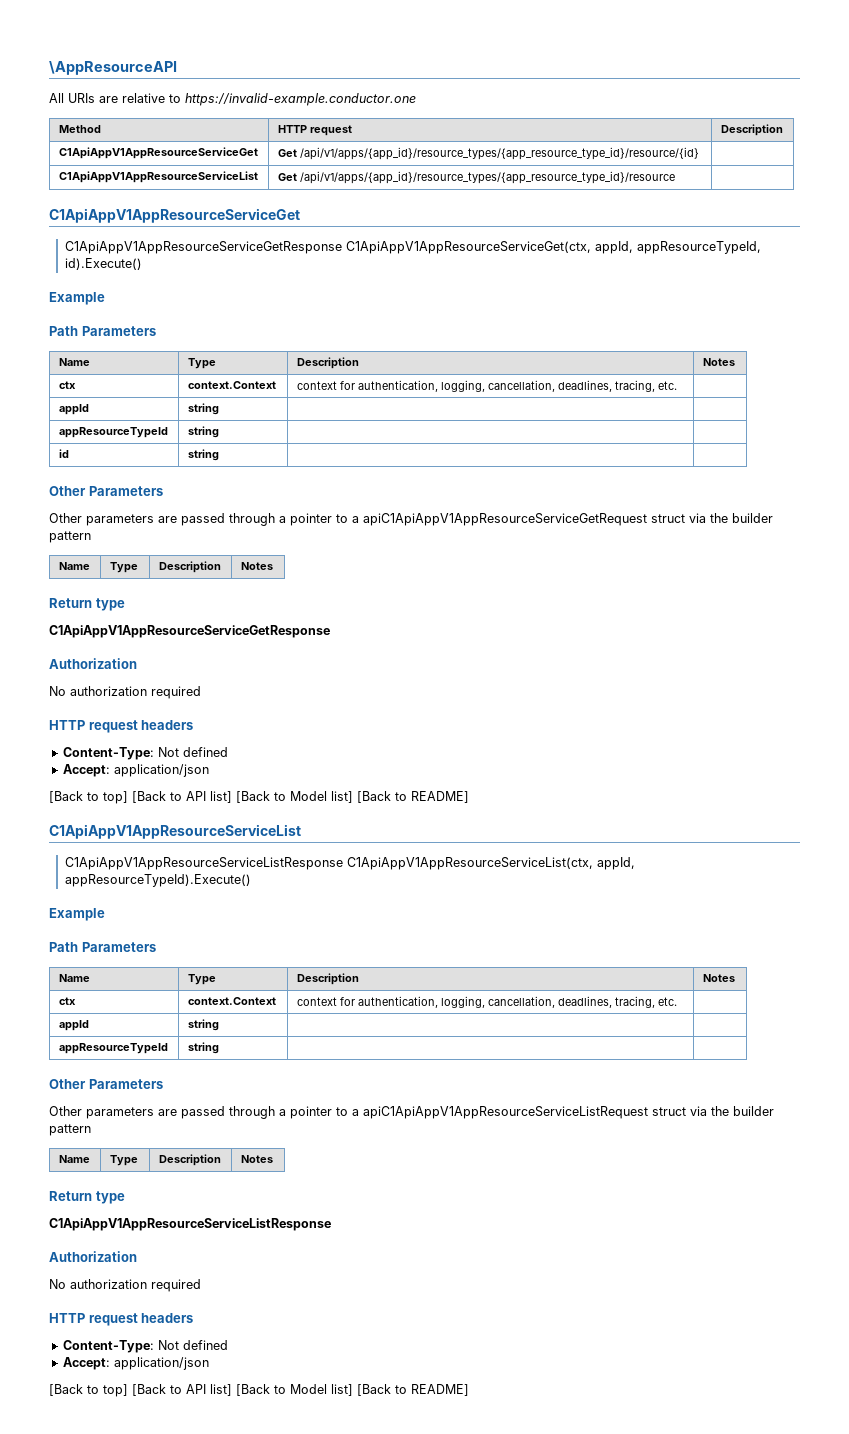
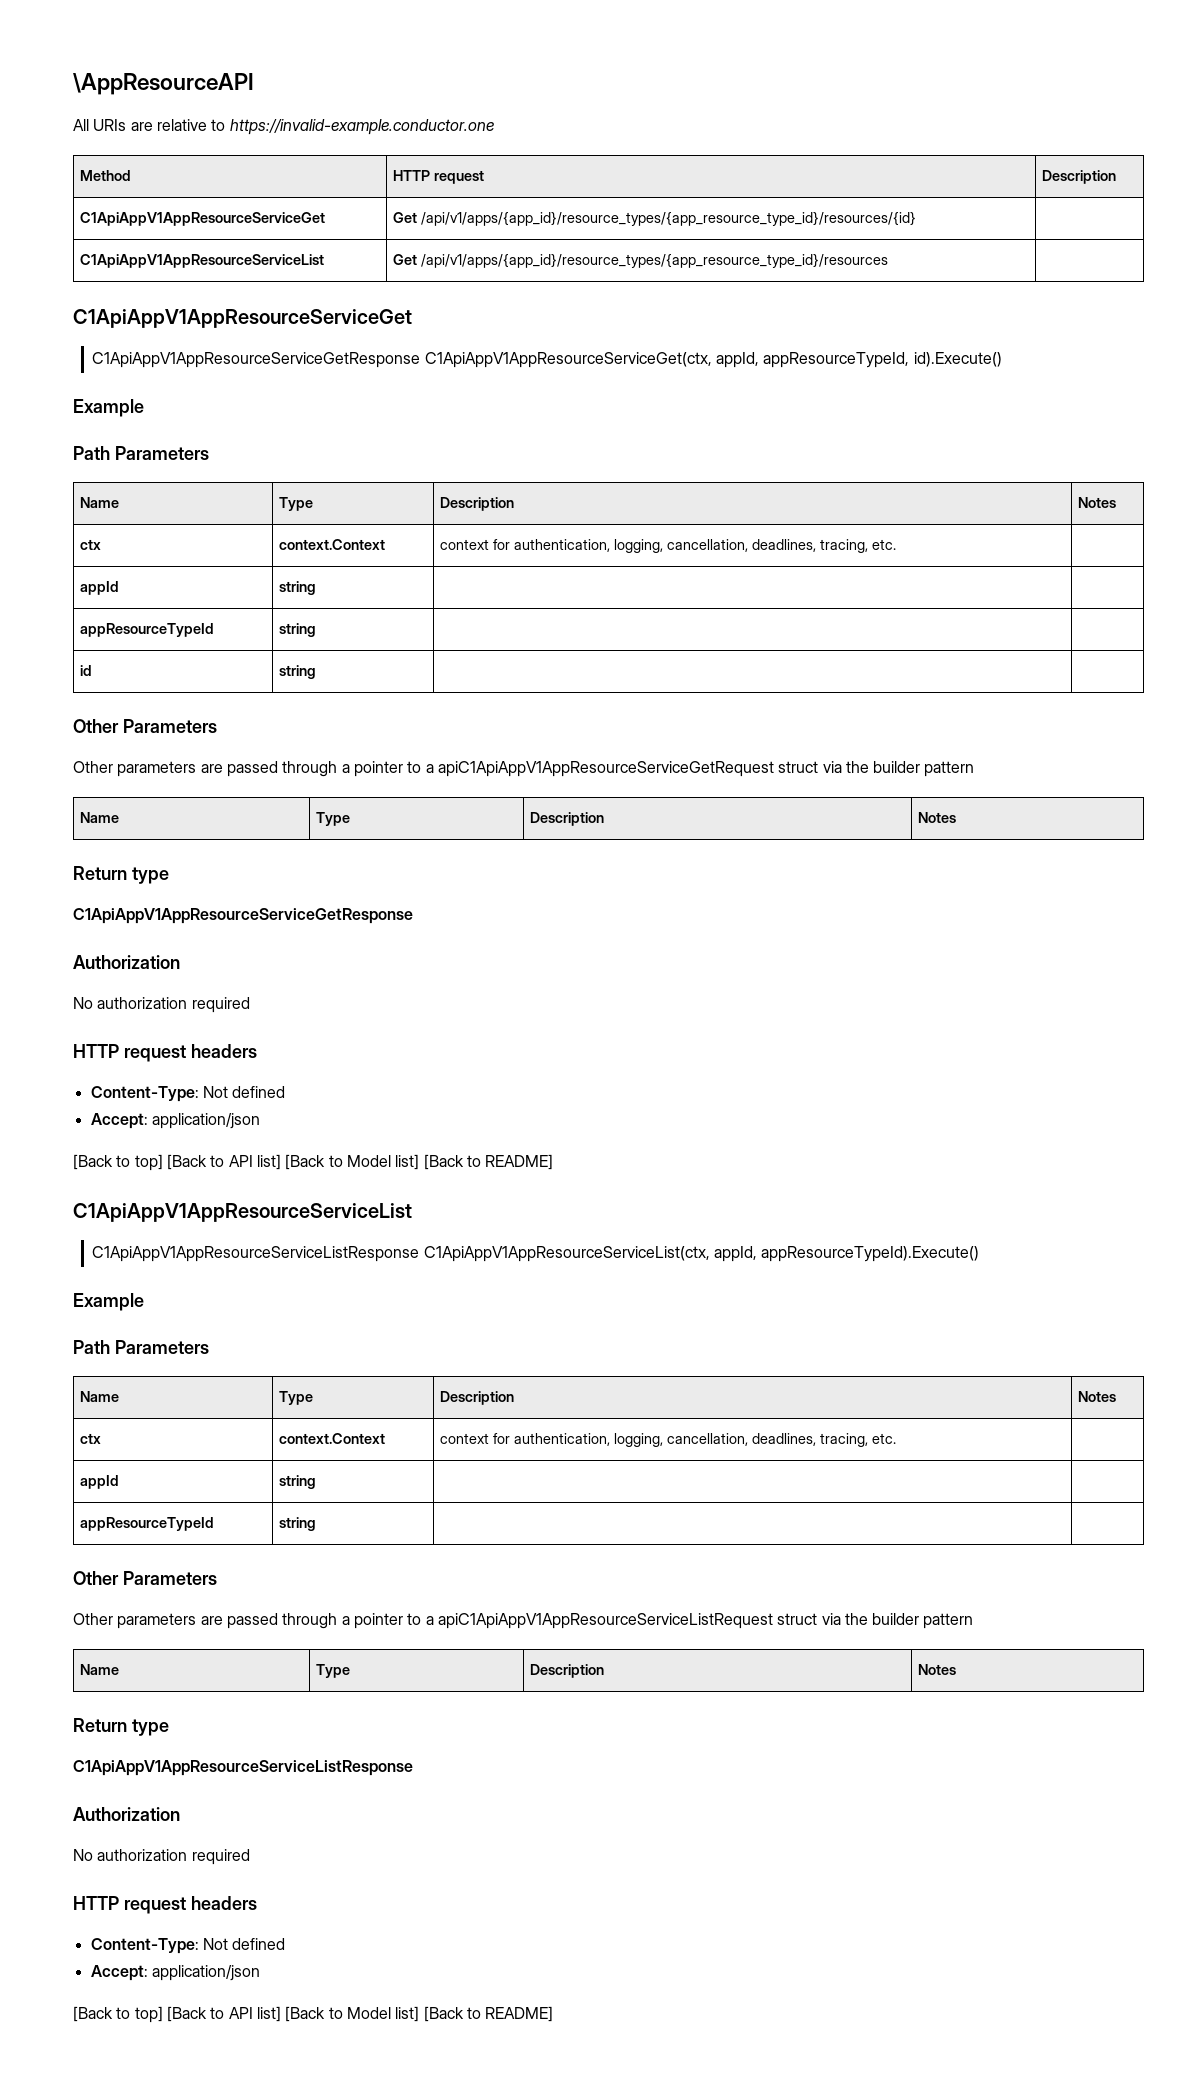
[299,147,699,160] /api/v1/apps/{app_id}/resource_types/{app_resource_type_id}/resource/{id} -> [421,211,917,226] /api/v1/apps/{app_id}/resource_types/{app_resource_type_id}/resources/{id}
[299,171,675,184] /api/v1/apps/{app_id}/resource_types/{app_resource_type_id}/resource -> [421,253,889,268] /api/v1/apps/{app_id}/resource_types/{app_resource_type_id}/resources

